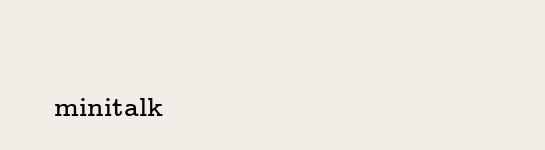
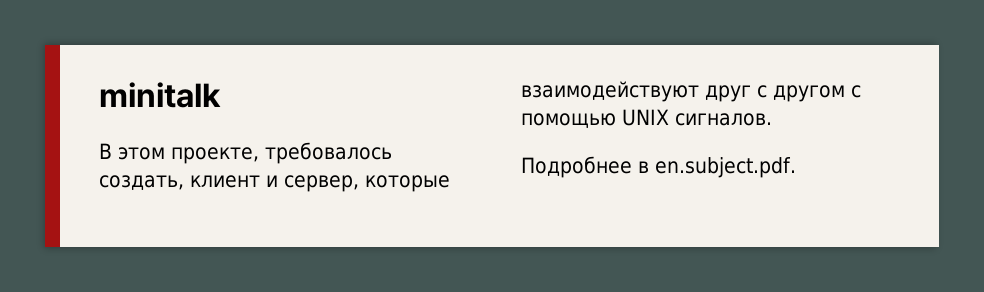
(163, 107) none -> [99,142,392,164] [99,175,450,192] [521,81,861,102] [521,109,772,128] [521,156,796,178] // В этом проекте, требовалось создать, клиент и сервер, которые взаимодействуют друг с другом с помощью UNIX сигналов. // Подробнее в en.subject.pdf.

